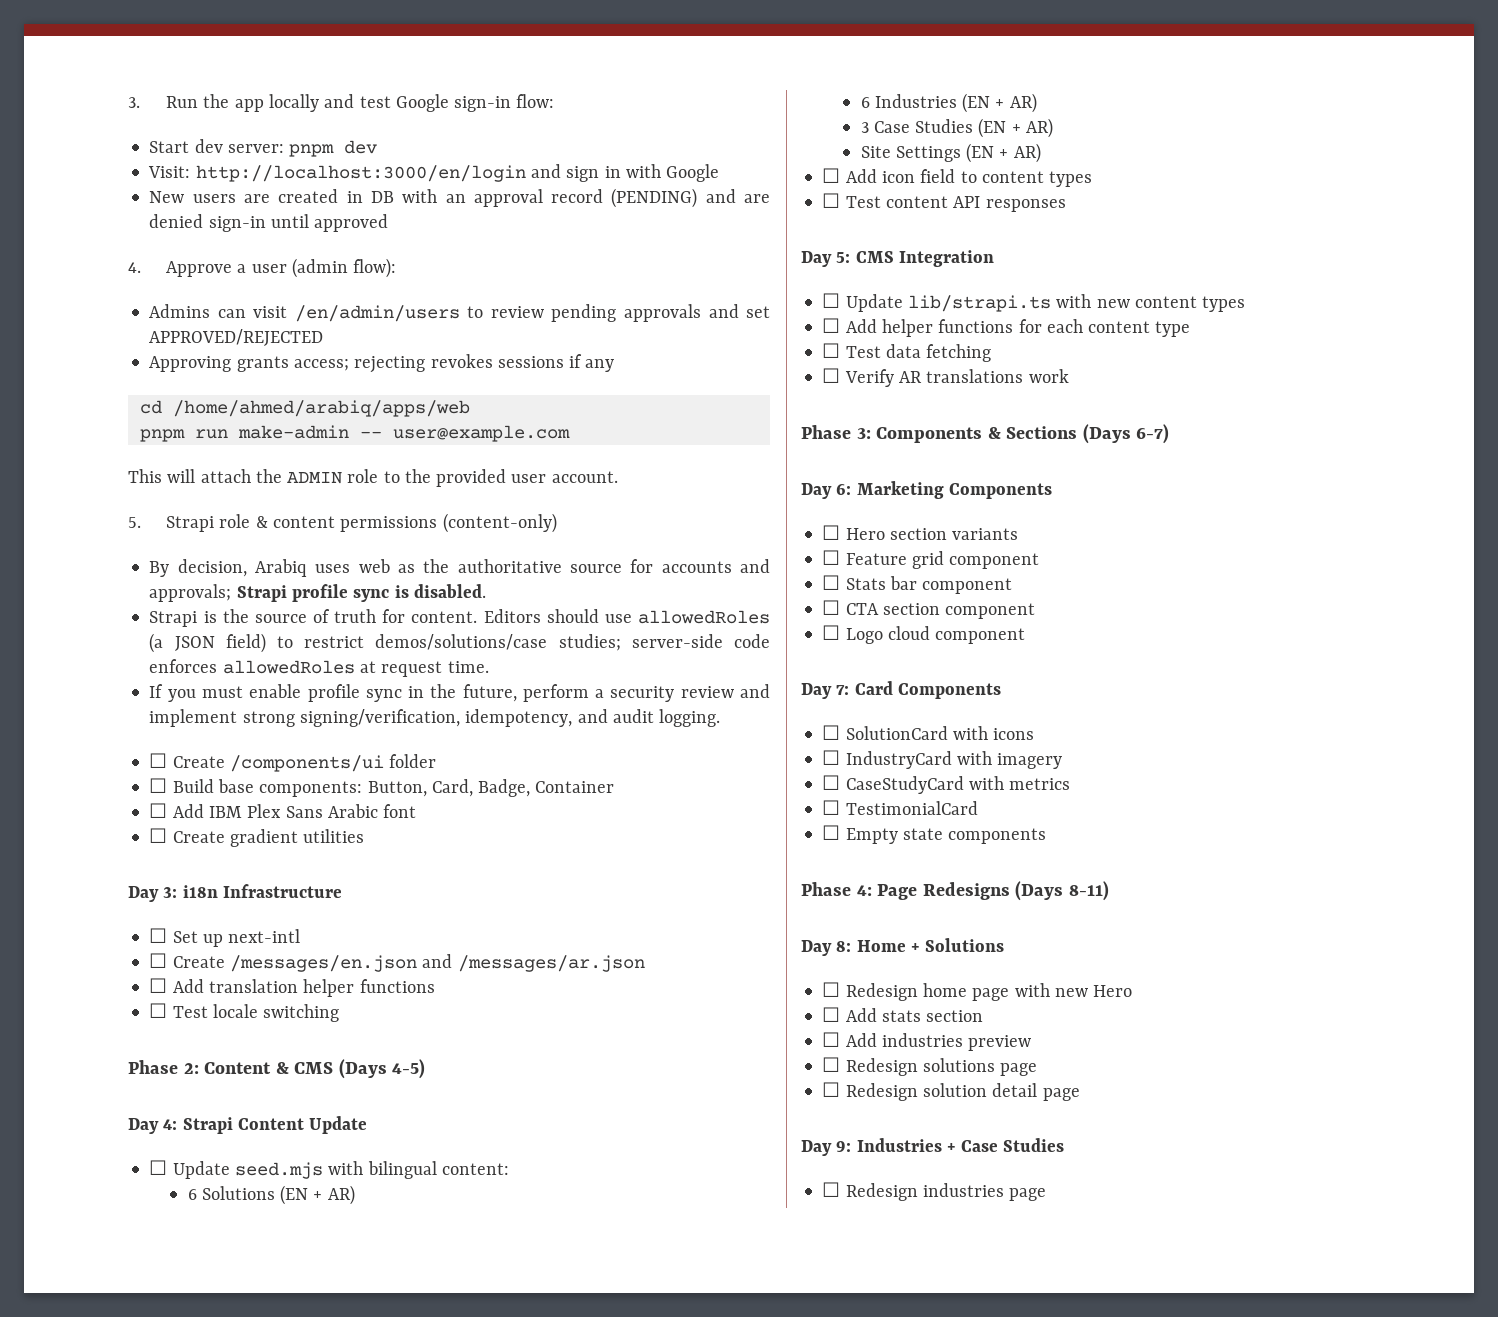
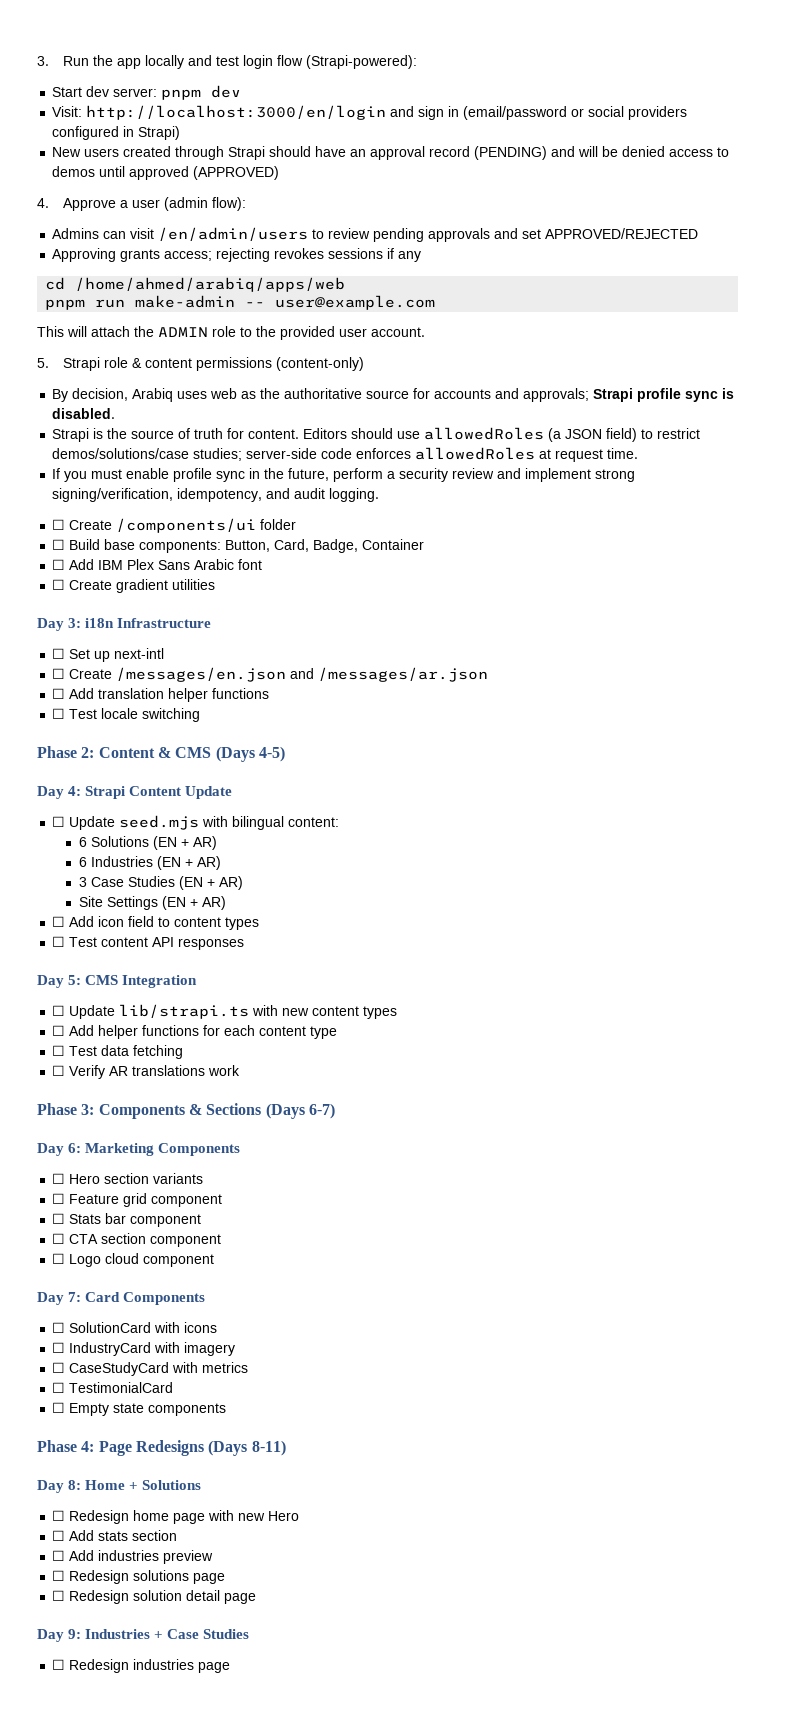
[395,94,555,112] Google sign-in flow: -> [243,55,418,69] login flow (Strapi-powered):
[625,164,720,182] [149,189,438,203] with Google // New users are created in DB with -> [463,106,688,120] [52,126,181,140] [52,146,347,160] (email/password or social providers configured in Strapi) // New users created through Strapi should have
[744,194,770,203] [149,214,266,232] are denied sign-in -> [578,146,730,157] [52,166,96,177] will be denied access to demos
(389, 223) none -> [193,166,280,180] (APPROVED)

